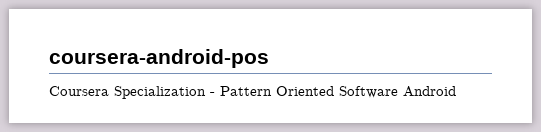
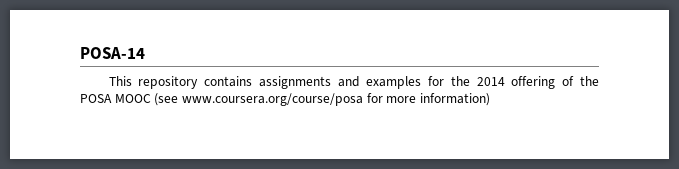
[49,49,269,68] [49,86,456,99] coursera-android-pos // Coursera Specialization - Pattern Oriented Software Android -> [80,47,145,59] [108,76,599,89] [80,93,490,106] POSA-14 // This repository contains assignments and examples for the 2014 offering of the POSA MOOC (see www.coursera.org/course/posa for more information)

